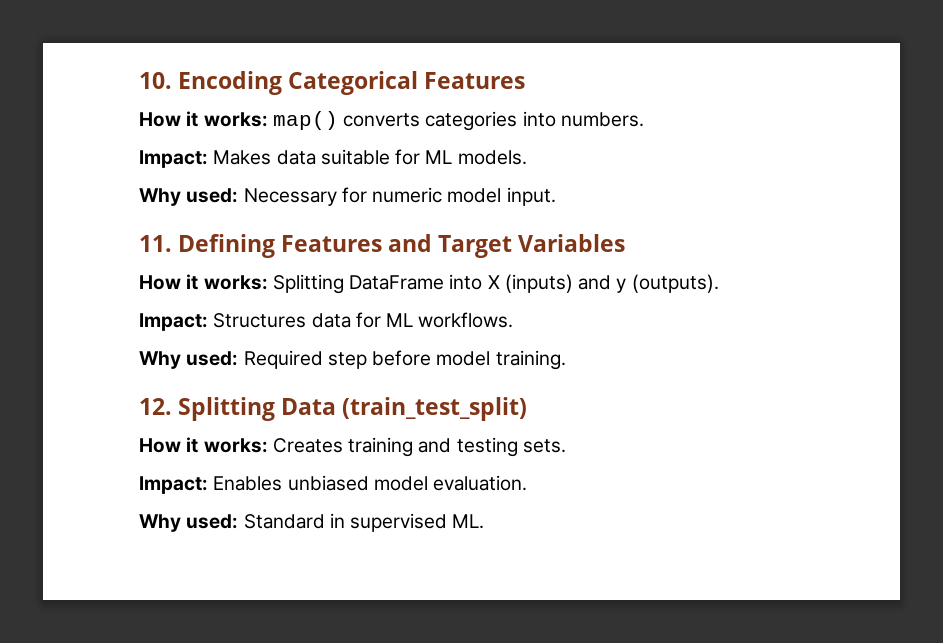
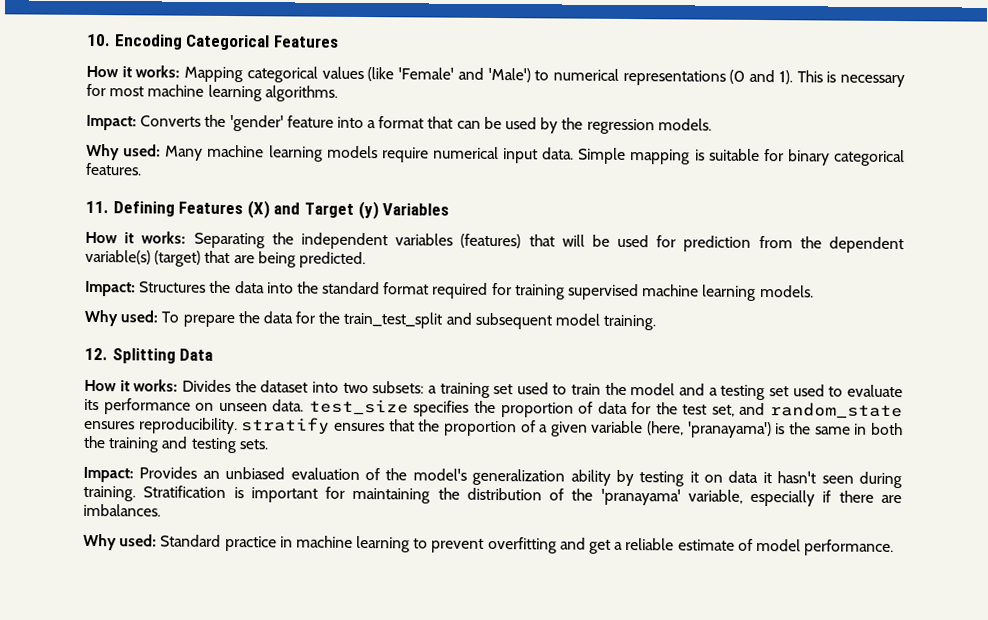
[272,111,644,131] [139,149,527,168] [139,187,556,206] map() converts categories into numbers. // Impact: Makes data suitable for ML models. // Why used: Necessary for numeric model input. -> [184,66,905,88] [86,83,338,102] [86,114,712,135] [86,143,905,167] [86,162,142,176] Mapping categorical values (like 'Female' and 'Male') to numerical representations (0 and 1). This is necessary for most machine learning algorithms. // Impact: Converts the 'gender' feature into a format that can be used by the regression models. // Why used: Many machine learning models require numerical input data. Simple mapping is suitable for binary categorical features.
(383, 243) none -> [246,200,270,219] (X)
(513, 246) none -> [357,200,379,220] (y)
[272,274,719,294] [139,312,514,331] [139,350,432,369] Splitting DataFrame into X (inputs) and y (outputs). // Impact: Structures data for ML workflows. // Why used: Required step before -> [193,232,904,254] [85,249,366,269] [85,280,814,301] [84,309,552,330] Separating the independent variables (features) that will be used for prediction from the dependent variable(s) (target) that are being predicted. // Impact: Structures the data into the standard format required for training supervised machine learning models. // Why used: To prepare the data for the train_test_split and subsequent
[342,397,528,421] [139,437,343,453] (train_test_split) // How it works: Creates -> [84,379,904,401] [84,398,903,420] [84,417,903,439] [83,435,106,449] // How it works: Divides the dataset into two subsets: a training set used to train the model and a testing set used to evaluate its performance on unseen data. test_size specifies the proportion of data for the test set, and random_state ensures reproducibility. stratify ensures that the proportion of a given variable (here, 'pranayama') is the same in both the
[213,475,528,491] [139,513,485,532] Enables unbiased model evaluation. // Why used: Standard in supervised ML. -> [139,466,903,489] [83,485,902,507] [83,503,161,517] [83,533,895,557] Provides an unbiased evaluation of the model's generalization ability by testing it on data it hasn't seen during training. Stratification is important for maintaining the distribution of the 'pranayama' variable, especially if there are imbalances. // Why used: Standard practice in machine learning to prevent overfitting and get a reliable estimate of model performance.

